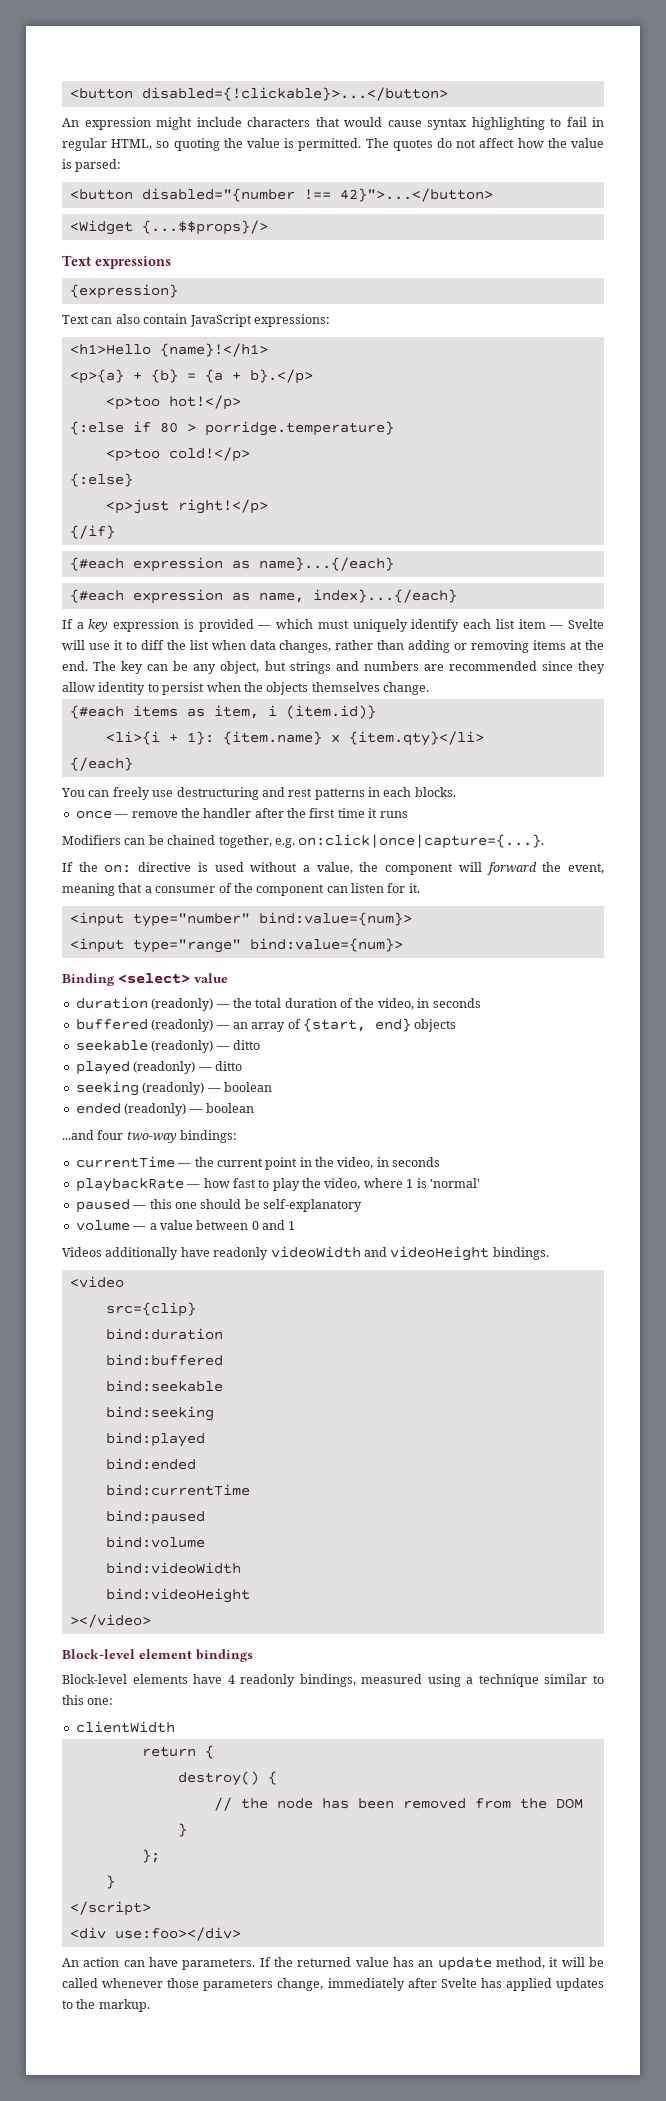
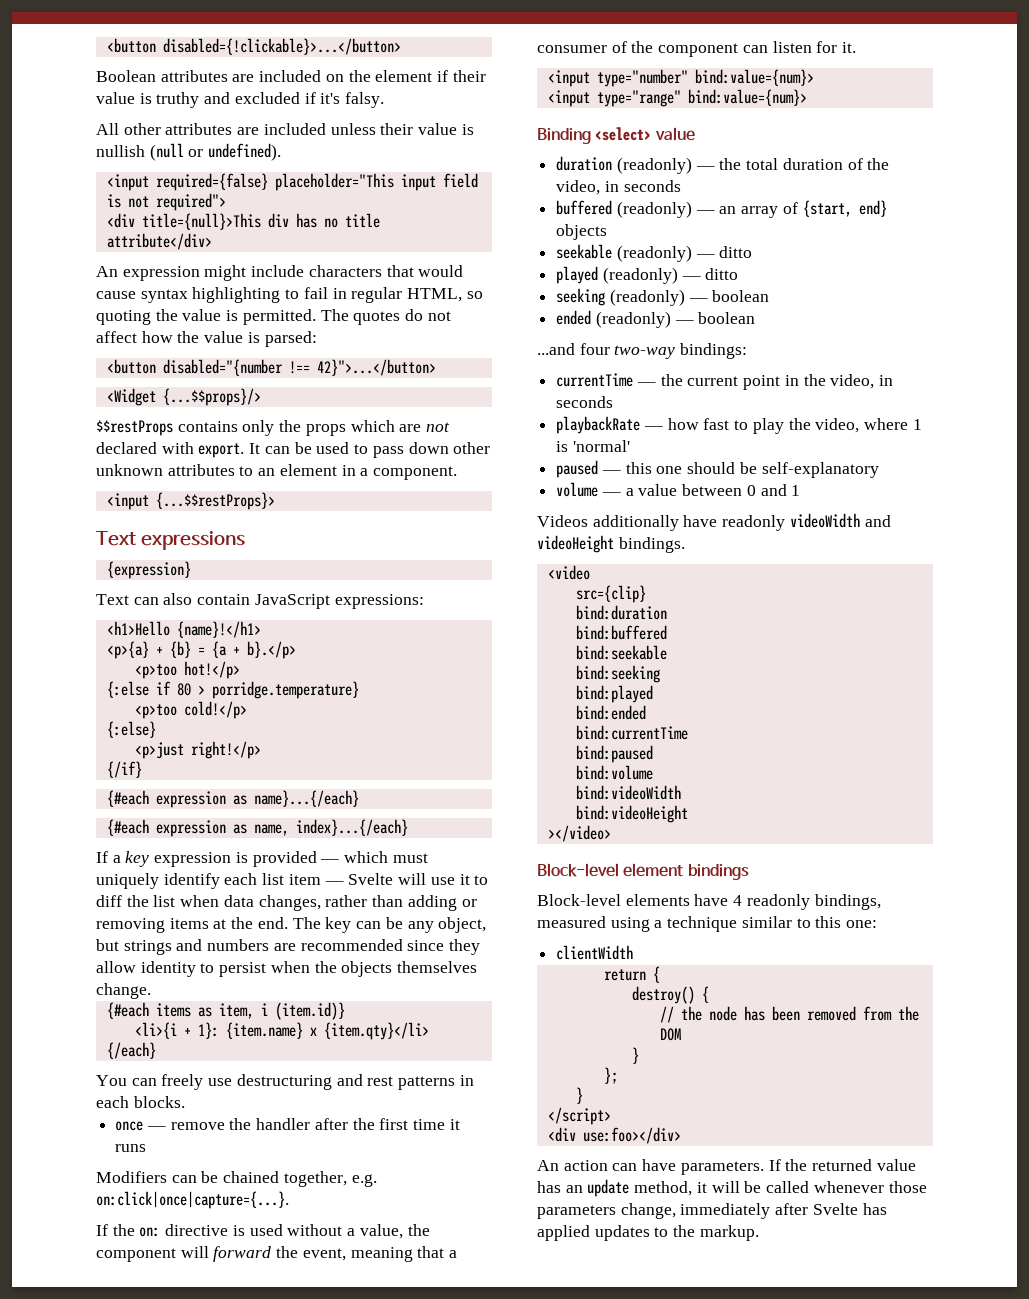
(448, 94) none -> [96,70,486,82] [96,92,385,108] [96,123,474,135] [96,143,282,161] [106,173,478,191] [106,193,226,211] [106,213,380,230] [106,233,212,250] // Boolean attributes are included on the element if their value is truthy and excluded if it's falsy. // All other attributes are included unless their value is nullish (null or undefined). // <input required={false} placeholder="This input field is not required"> // <div title={null}>This div has no title attribute</div>
(268, 227) none -> [96,420,451,436] [96,442,491,458] [96,464,458,480] [106,492,275,510] // $$restProps contains only the props which are not declared with export. It can be used to pass down other unknown attributes to an element in a component. // <input {...$$restProps}>

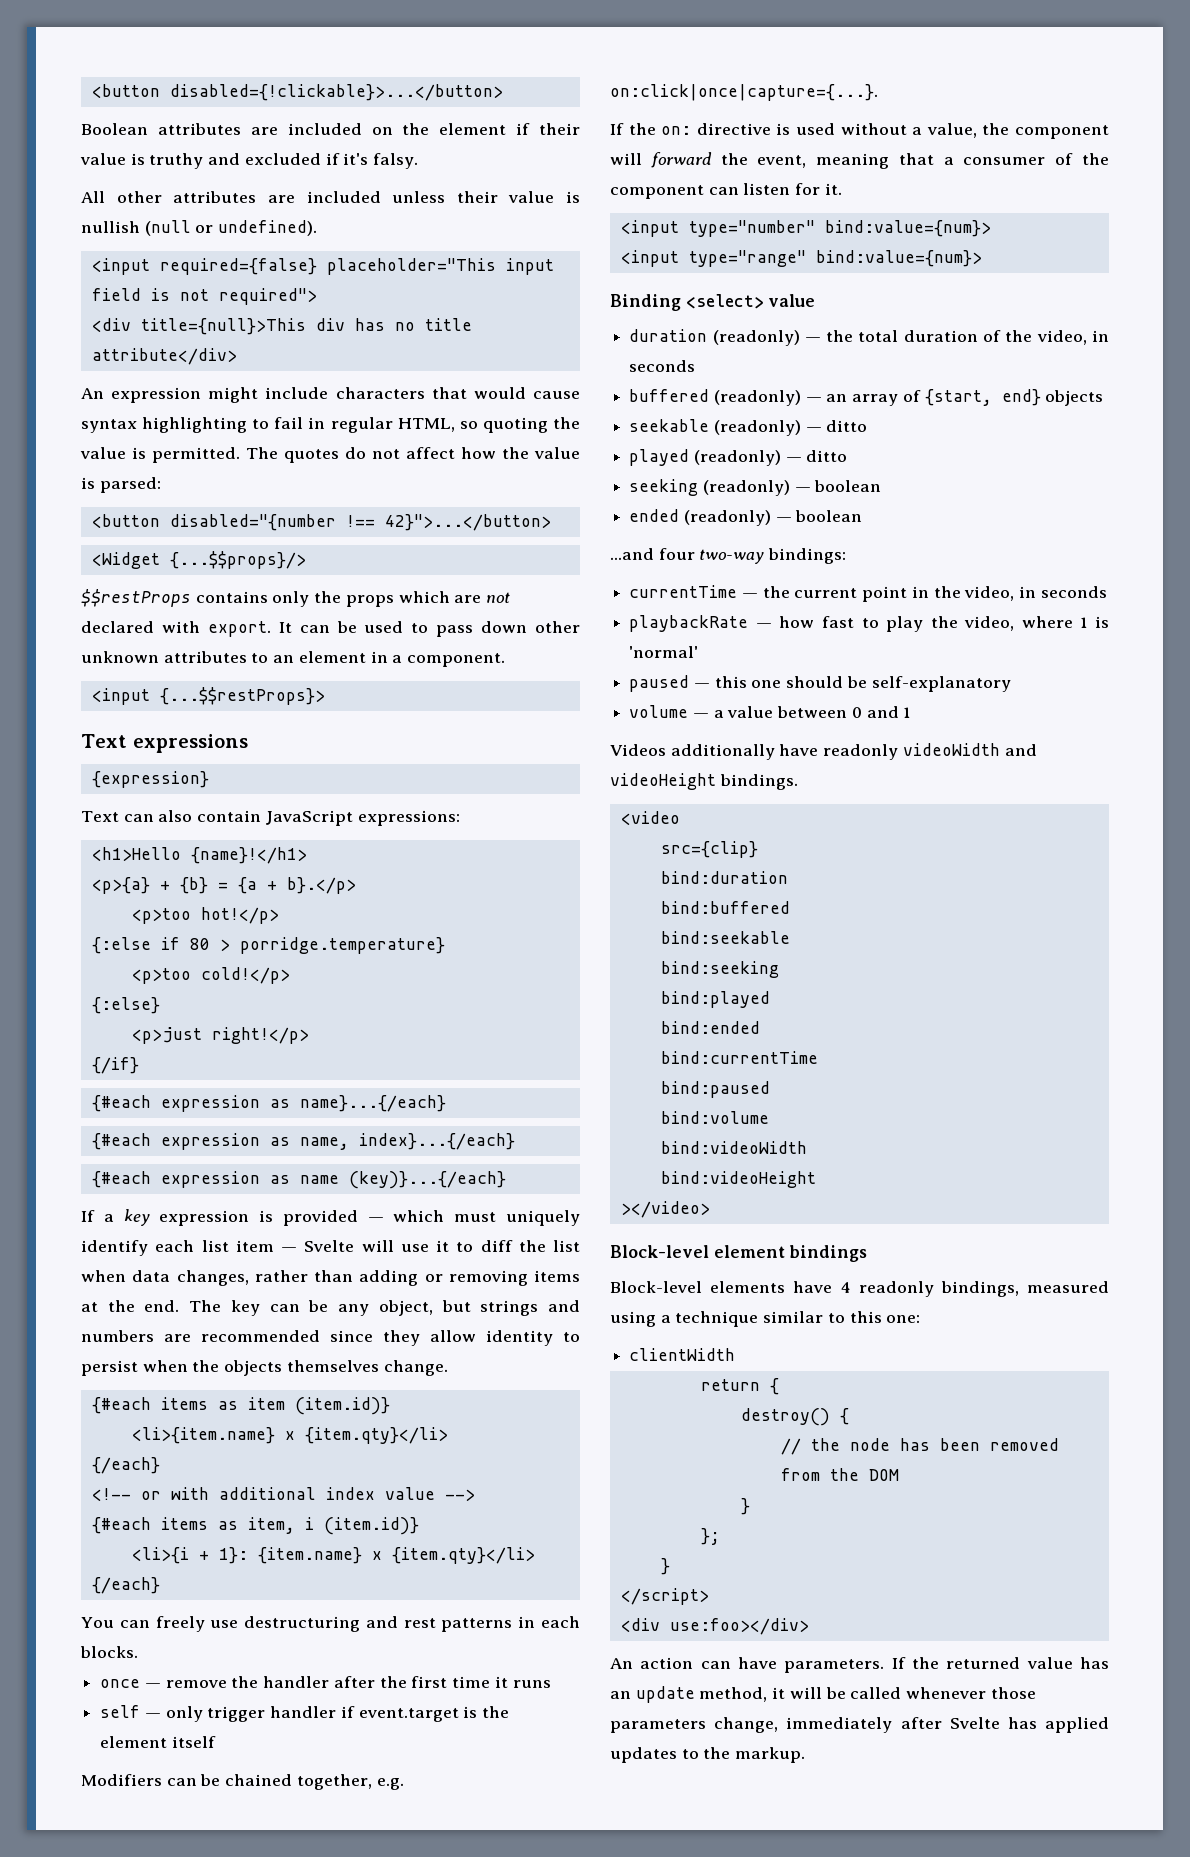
(408, 827) none -> [91,1171,506,1189] // {#each expression as name (key)}...{/each}
(151, 991) none -> [91,1397,390,1415] [131,1427,448,1444] [91,1457,160,1474] [91,1487,475,1501] // {#each items as item (item.id)} // <li>{item.name} x {item.qty}</li> // {/each} // <!-- or with additional index value -->
(147, 1148) none -> [100,1705,510,1722] [100,1736,216,1748] // self — only trigger handler if event.target is the element itself

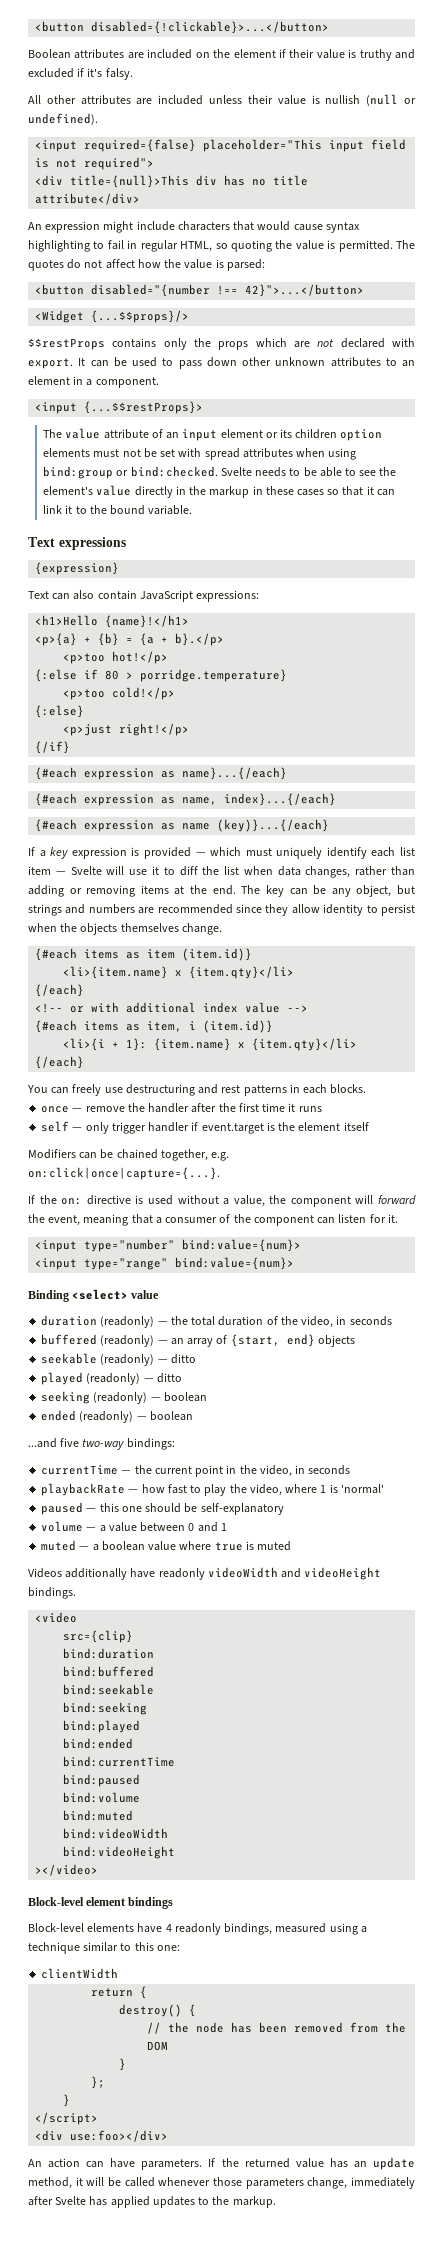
(325, 696) none -> [43,428,383,441] [43,448,357,460] [43,466,397,479] [43,485,395,498] [43,505,193,515] // The value attribute of an input element or its children option elements must not be set with spread attributes when using bind:group or bind:checked. Svelte needs to be able to see the element's value directly in the markup in these cases so that it can link it to the bound variable.
[658,548,695,560] four -> [60,1438,80,1447] five
(911, 712) none -> [41,1540,292,1551] // muted — a boolean value where true is muted
(769, 1117) none -> [63,1810,134,1821] // bind:muted

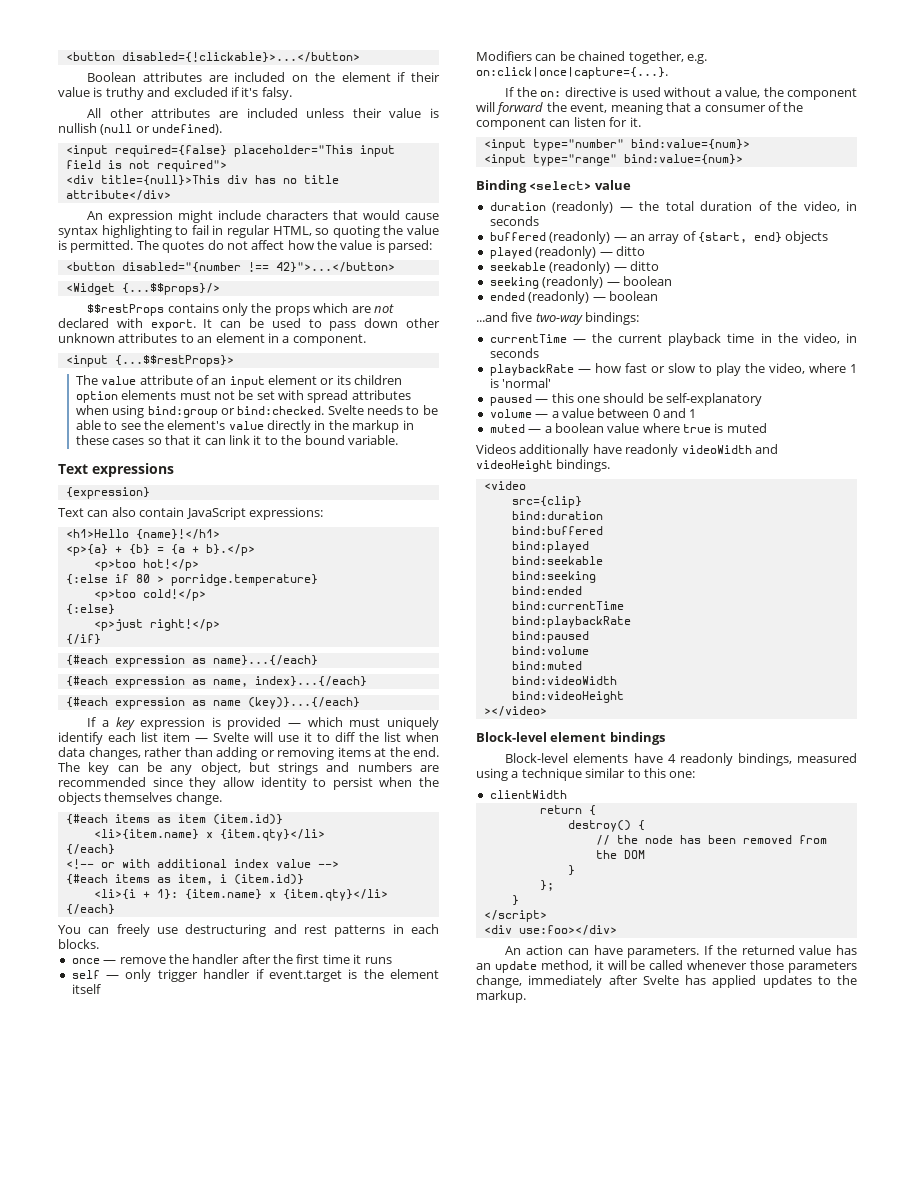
[41,1353,196,1366] [41,1372,84,1385] seekable (readonly) — ditto // played -> [489,246,645,259] [489,262,546,271] played (readonly) — ditto // seekable
[195,1465,224,1477] point -> [668,333,755,346] playback time
(187, 1489) none -> [650,363,695,373] or slow
(155, 1671) none -> [511,541,589,553] // bind:played
[63,1720,141,1733] // bind:played -> (596, 577) none
(176, 1761) none -> [511,616,631,628] // bind:playbackRate

